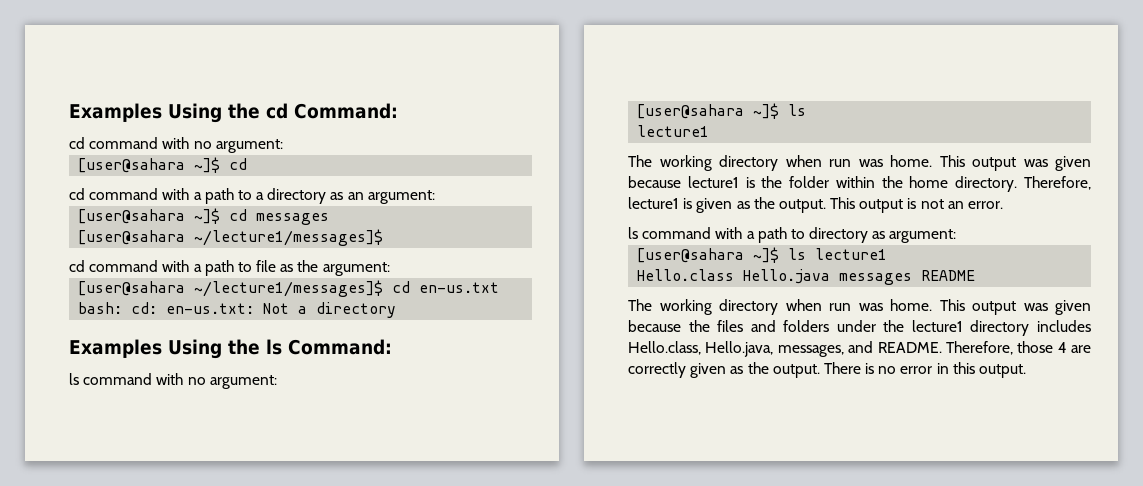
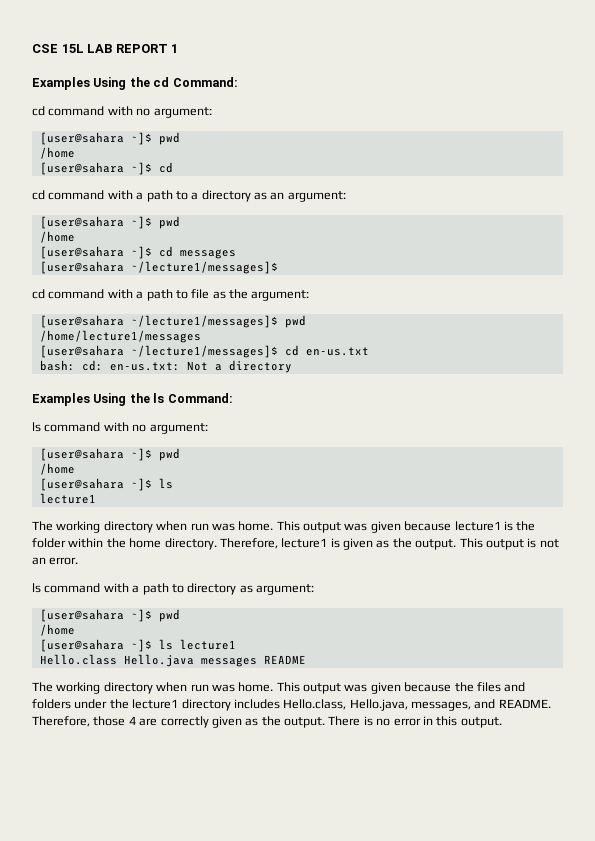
(69, 112) none -> [32,44,179,53] CSE 15L LAB REPORT 1 //
(283, 146) none -> [39,132,180,145] [39,147,75,159] // [user@sahara ~]$ pwd // /home
(435, 197) none -> [39,216,180,229] [39,231,75,243] // [user@sahara ~]$ pwd // /home
(390, 269) none -> [39,315,306,328] [39,330,201,343] // [user@sahara ~/lecture1/messages]$ pwd // /home/lecture1/messages
(277, 382) none -> [39,448,180,461] [39,463,75,475] // [user@sahara ~]$ pwd // /home
(957, 236) none -> [39,609,180,622] [39,624,75,636] // [user@sahara ~]$ pwd // /home

